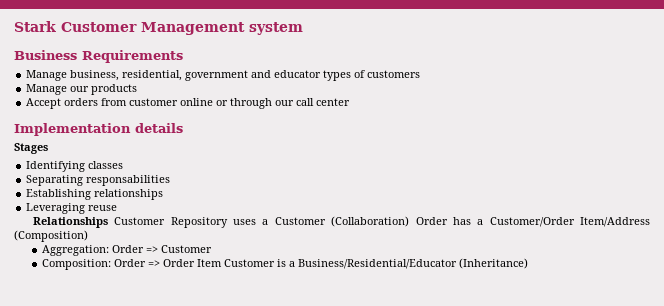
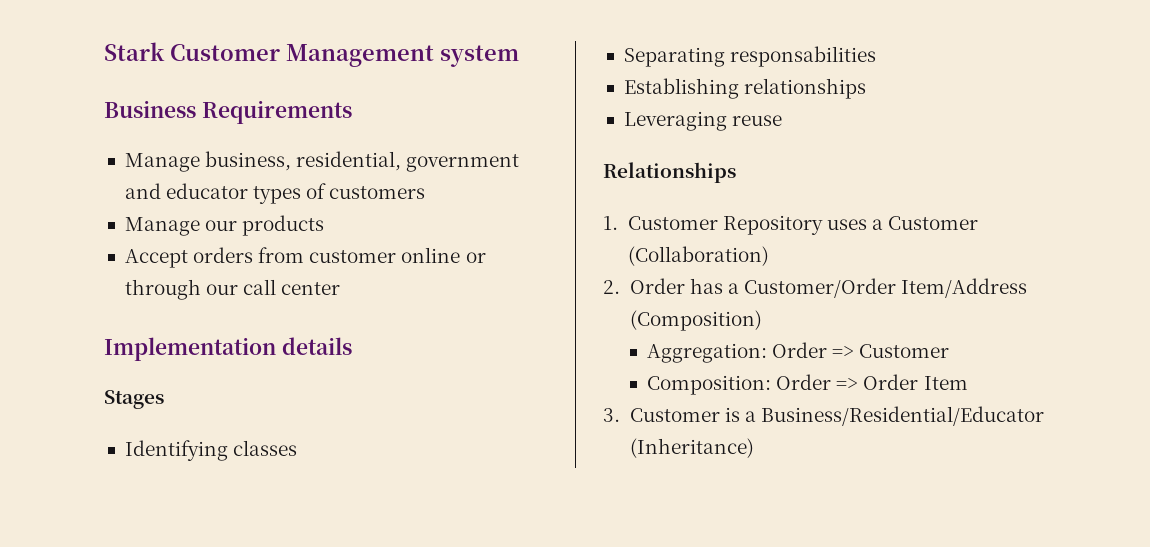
(109, 222) none -> [603,216,618,230] // 1.
(410, 221) none -> [603,280,620,294] // 2.
(223, 263) none -> [603,408,620,422] // 3.

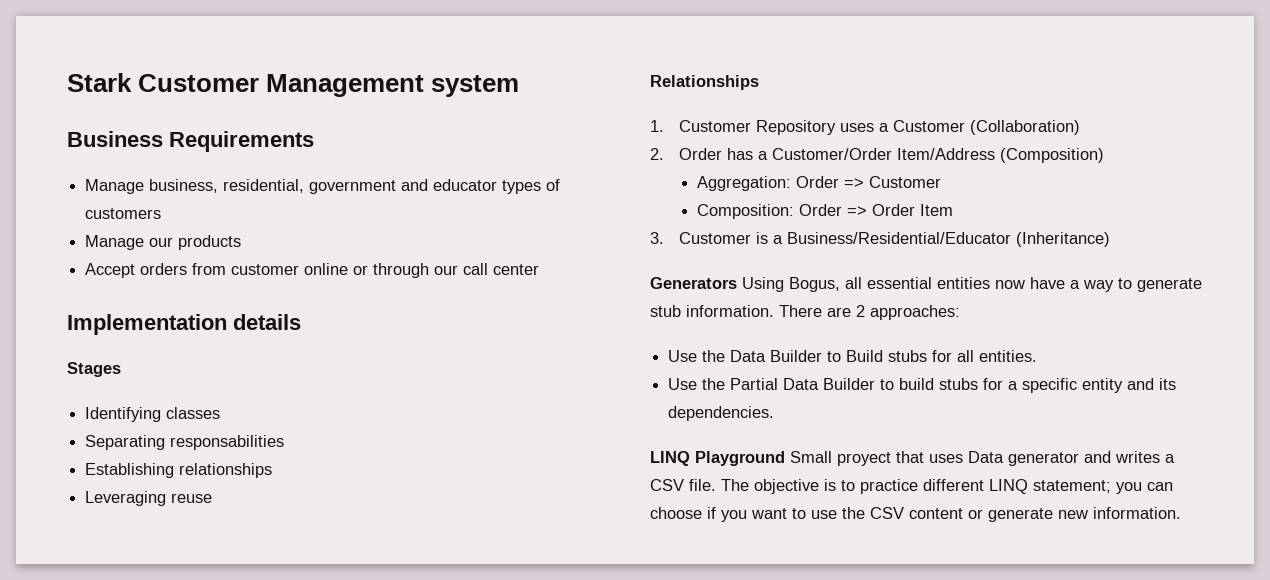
(754, 448) none -> [650,277,1202,292] [650,305,960,320] [668,350,1038,362] [668,378,1177,393] [668,406,775,421] [650,451,1175,466] [650,479,1173,494] [650,507,1181,522] // Generators Using Bogus, all essential entities now have a way to generate stub information. There are 2 approaches: // Use the Data Builder to Build stubs for all entities. // Use the Partial Data Builder to build stubs for a specific entity and its dependencies. // LINQ Playground Small proyect that uses Data generator and writes a CSV file. The objective is to practice different LINQ statement; you can choose if you want to use the CSV content or generate new information.

